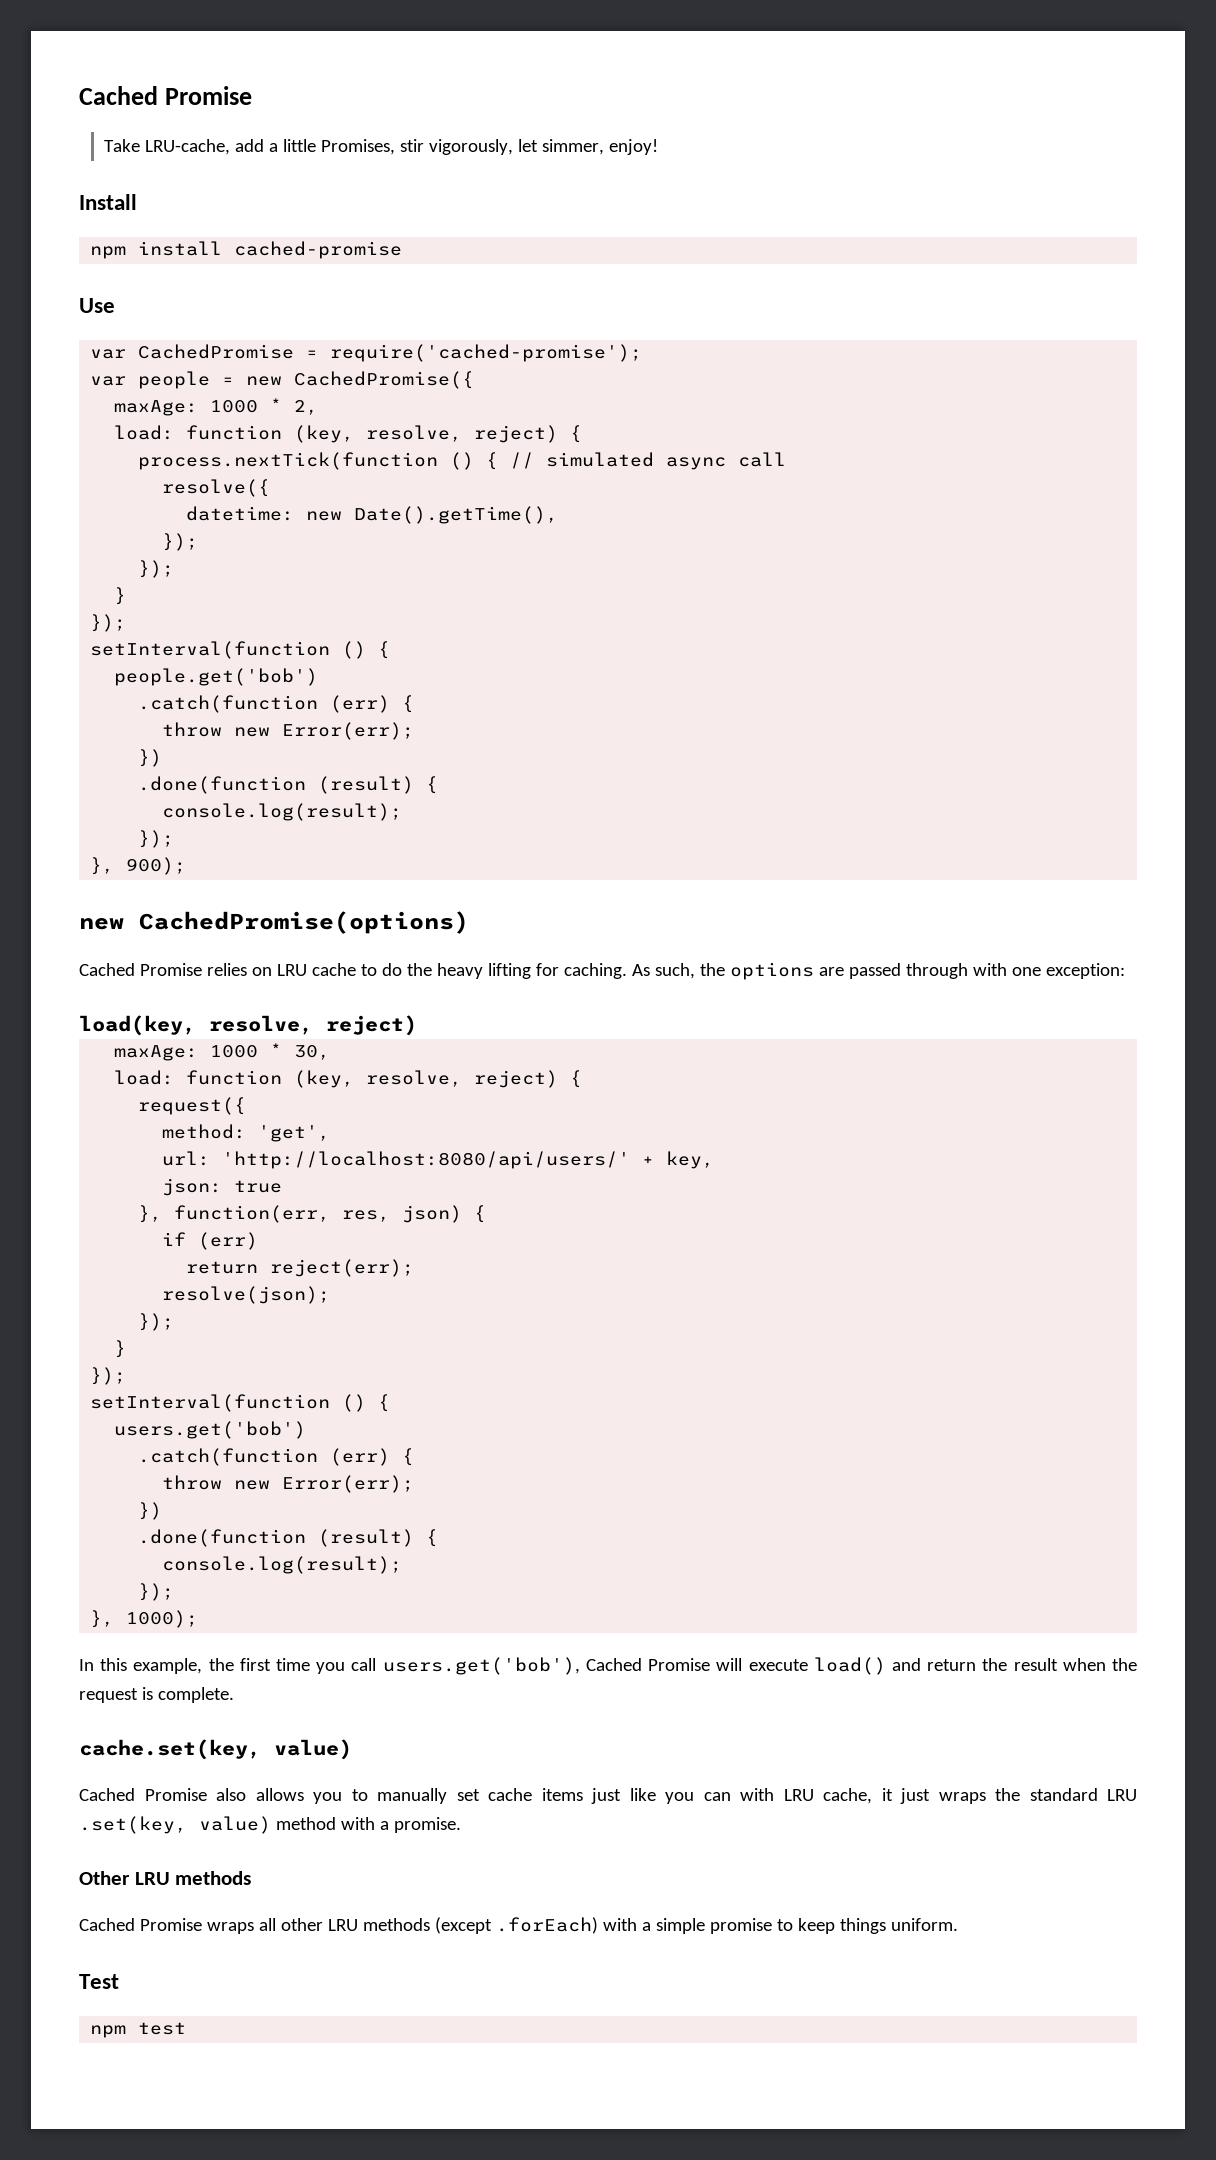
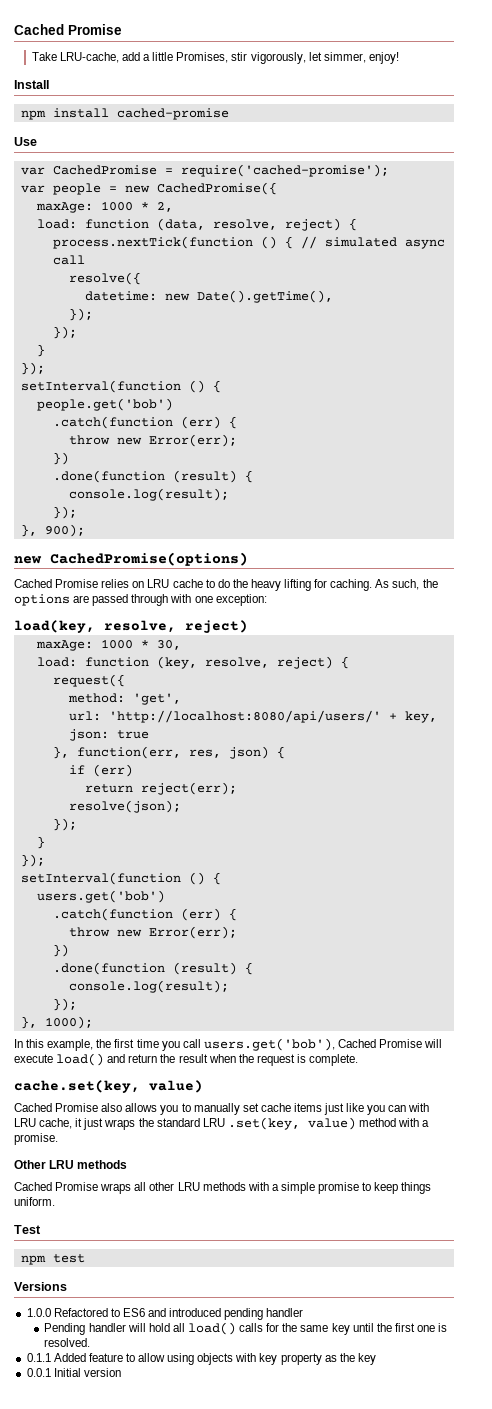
[294,425,355,443] (key, -> [156,218,205,231] (data,
[434,1917,598,1934] (except .forEach) -> (246, 1186) none
(187, 2028) none -> [14,1282,67,1291] [26,1308,304,1320] [44,1322,448,1335] [44,1338,91,1347] [26,1353,376,1365] [26,1368,121,1377] // Versions // 1.0.0 Refactored to ES6 and introduced pending handler // Pending handler will hold all load() calls for the same key until the first one is resolved. // 0.1.1 Added feature to allow using objects with key property as the key // 0.0.1 Initial version

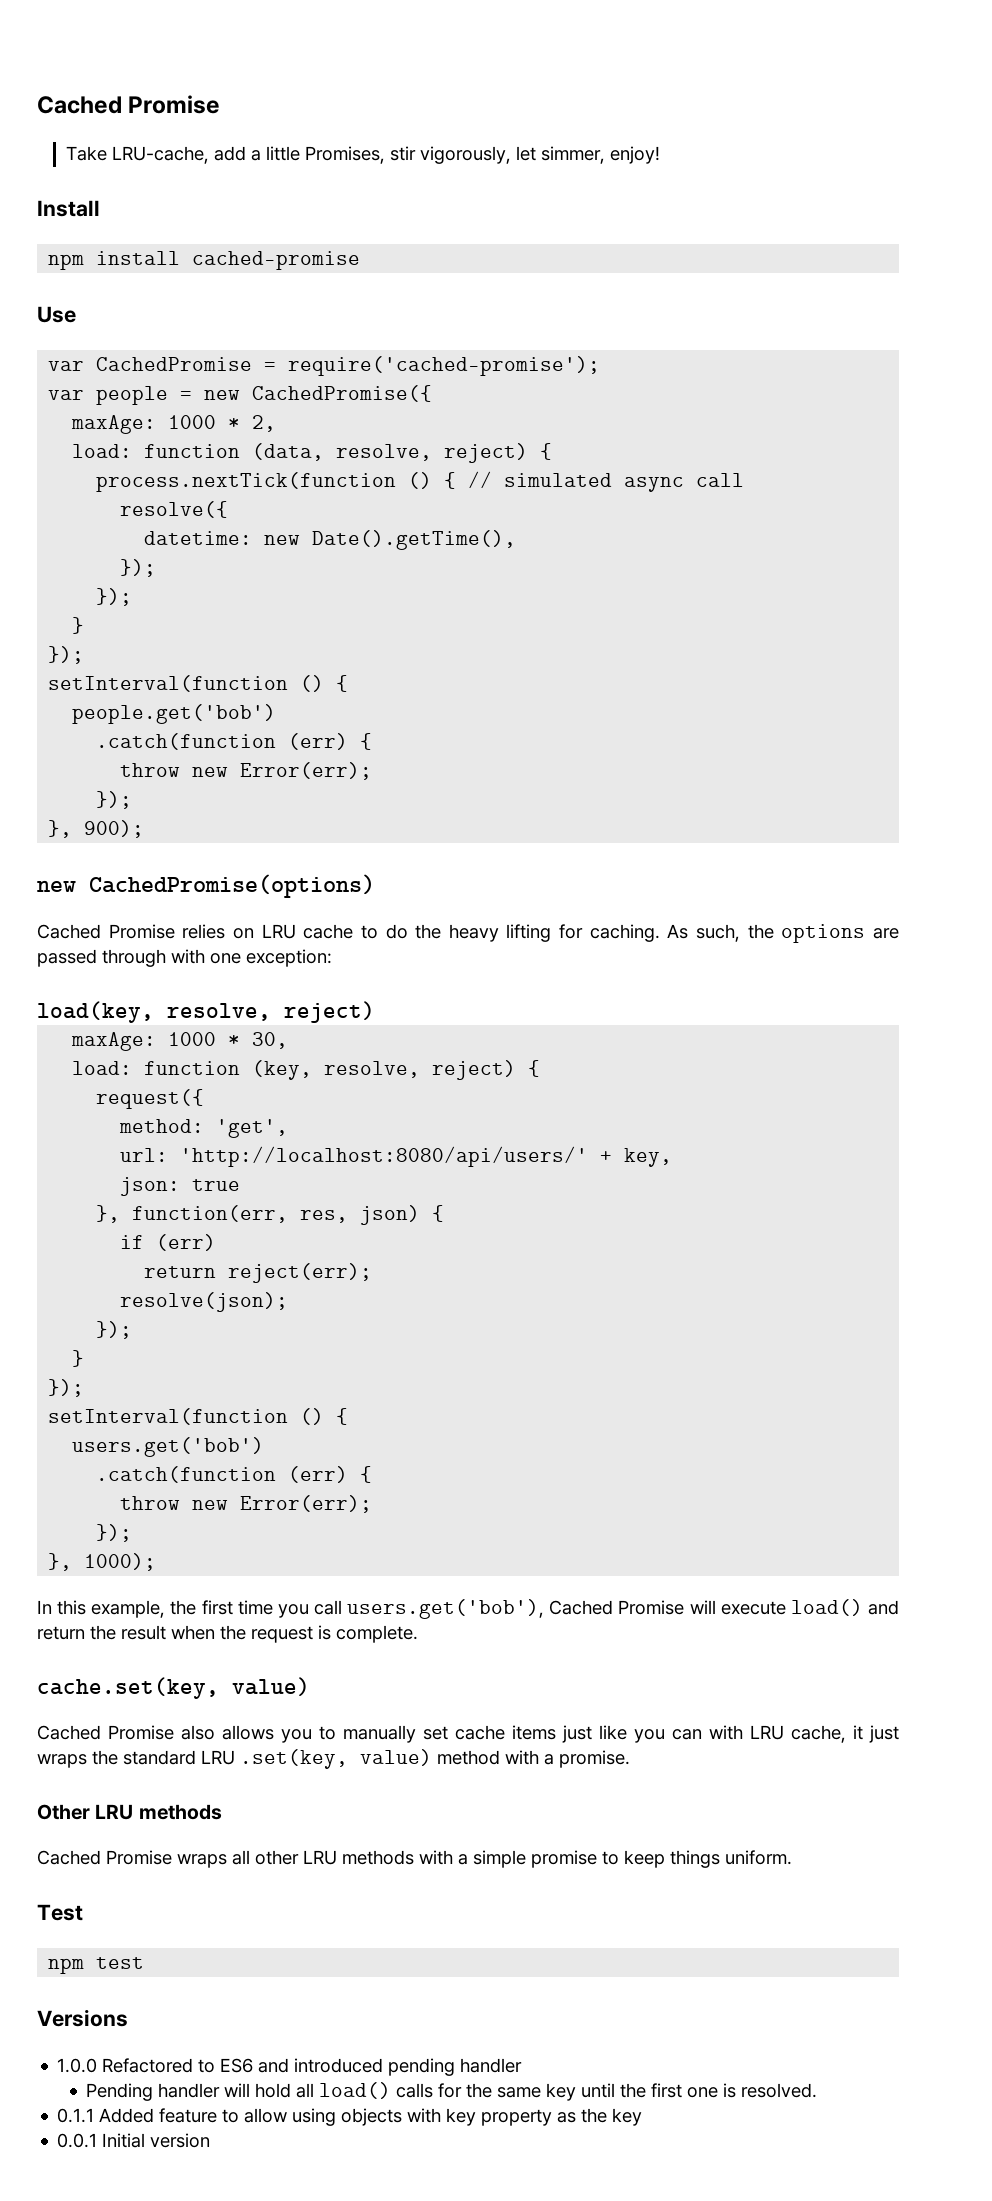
[52,452,69,465] [52,470,253,483] [68,488,229,501] // }) // .done(function (result) { // console.log(result); -> (373, 771) none
[52,944,69,957] [52,962,253,975] [68,980,229,993] // }) // .done(function (result) { // console.log(result); -> (373, 1504) none

